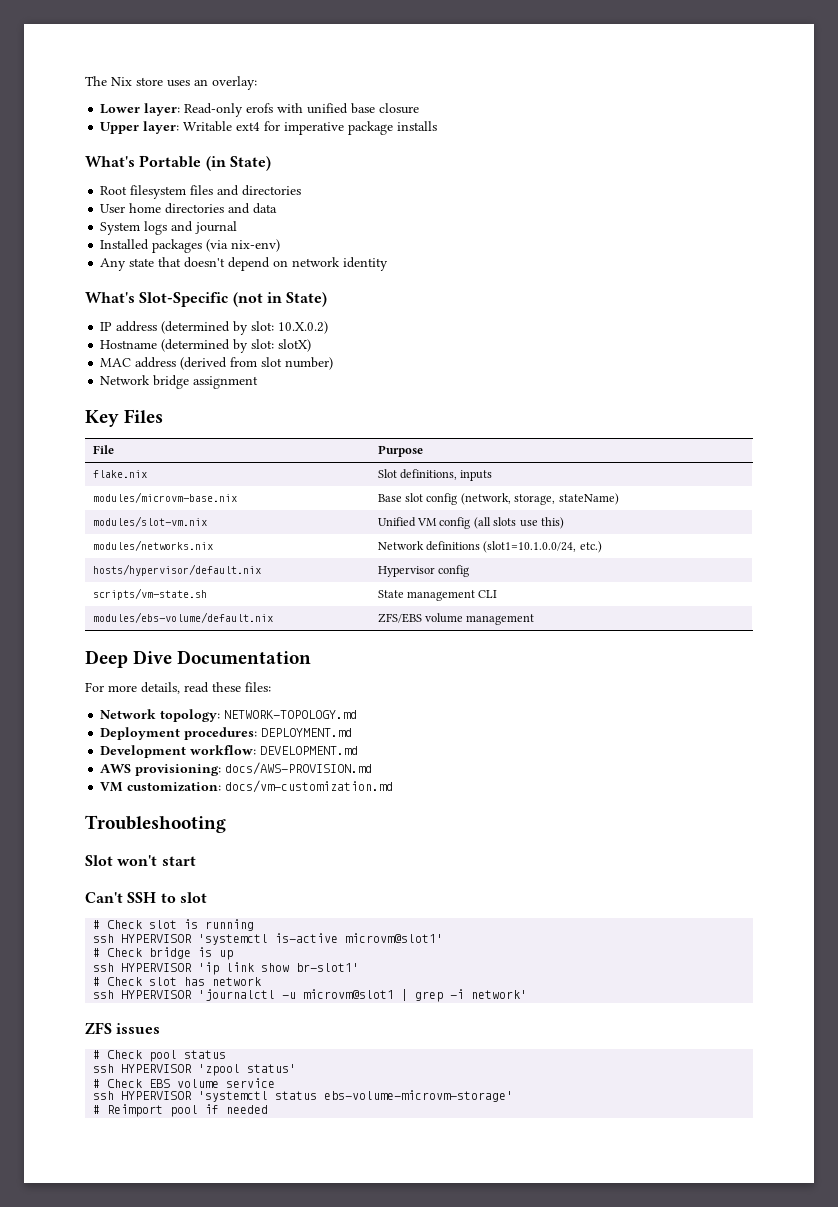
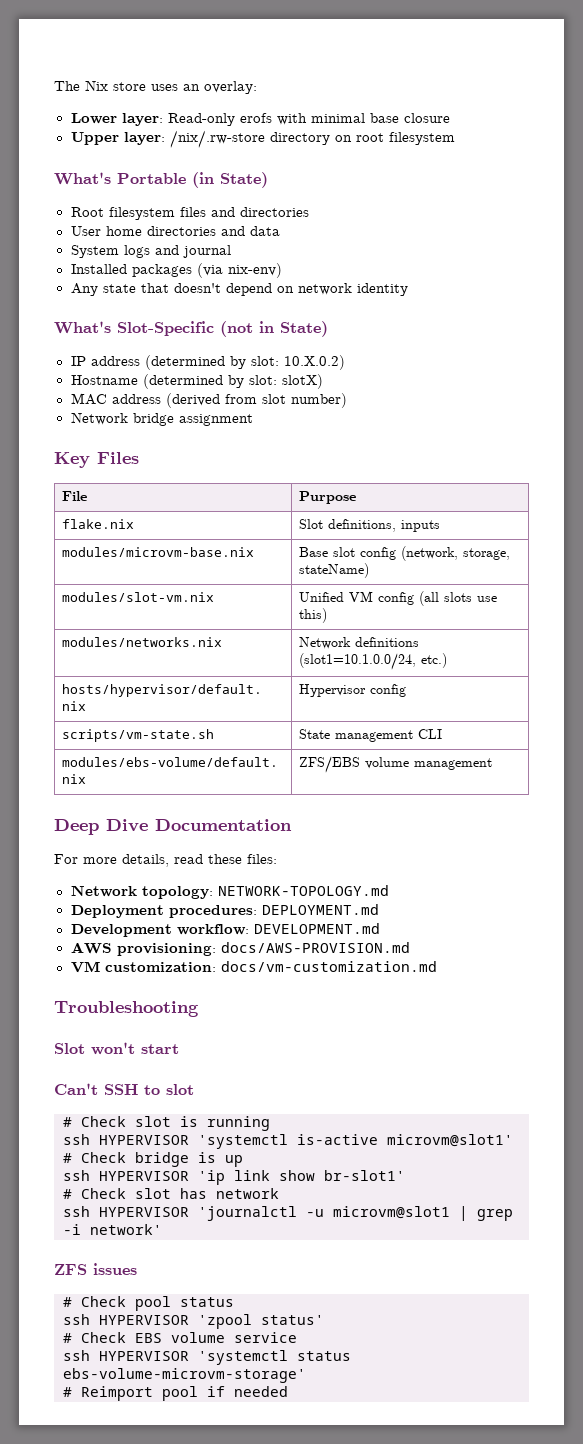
[307,103,349,114] unified -> [310,113,365,123] minimal
[183,121,438,135] Writable ext4 for imperative package installs -> [169,130,455,148] /nix/.rw-store directory on root filesystem

